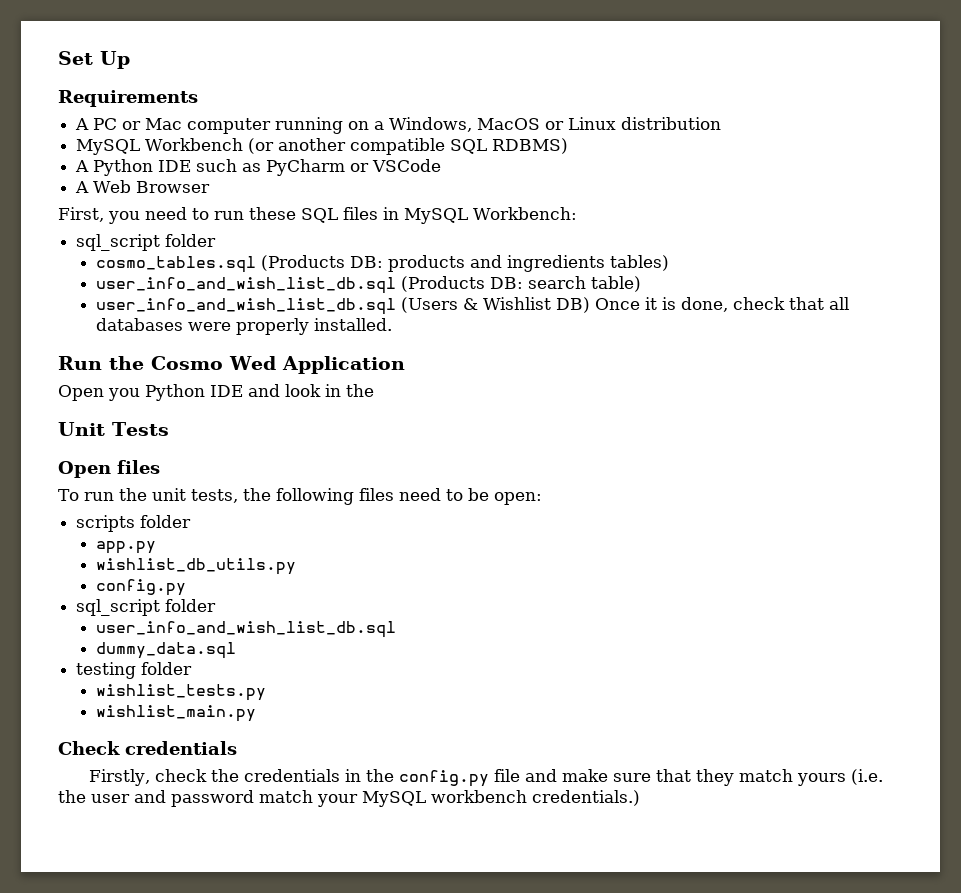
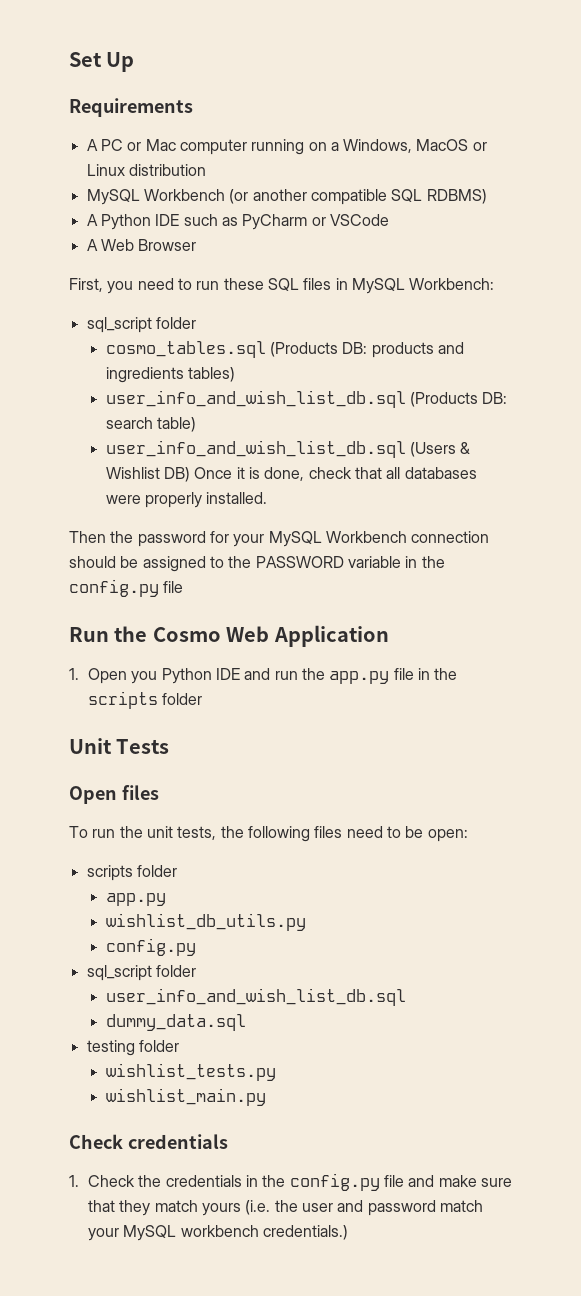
(392, 324) none -> [69,531,490,547] [69,556,445,572] [69,579,184,597] // Then the password for your MySQL Workbench connection should be assigned to the PASSWORD variable in the config.py file
[229,356,276,370] Wed -> [226,626,270,642] Web
(405, 365) none -> [69,668,79,680] 1.
[285,384,374,397] look in the -> [274,668,458,684] [88,691,203,709] run the app.py file in the scripts folder
[89,769,208,786] Firstly, check -> [69,1175,136,1187] 1. Check

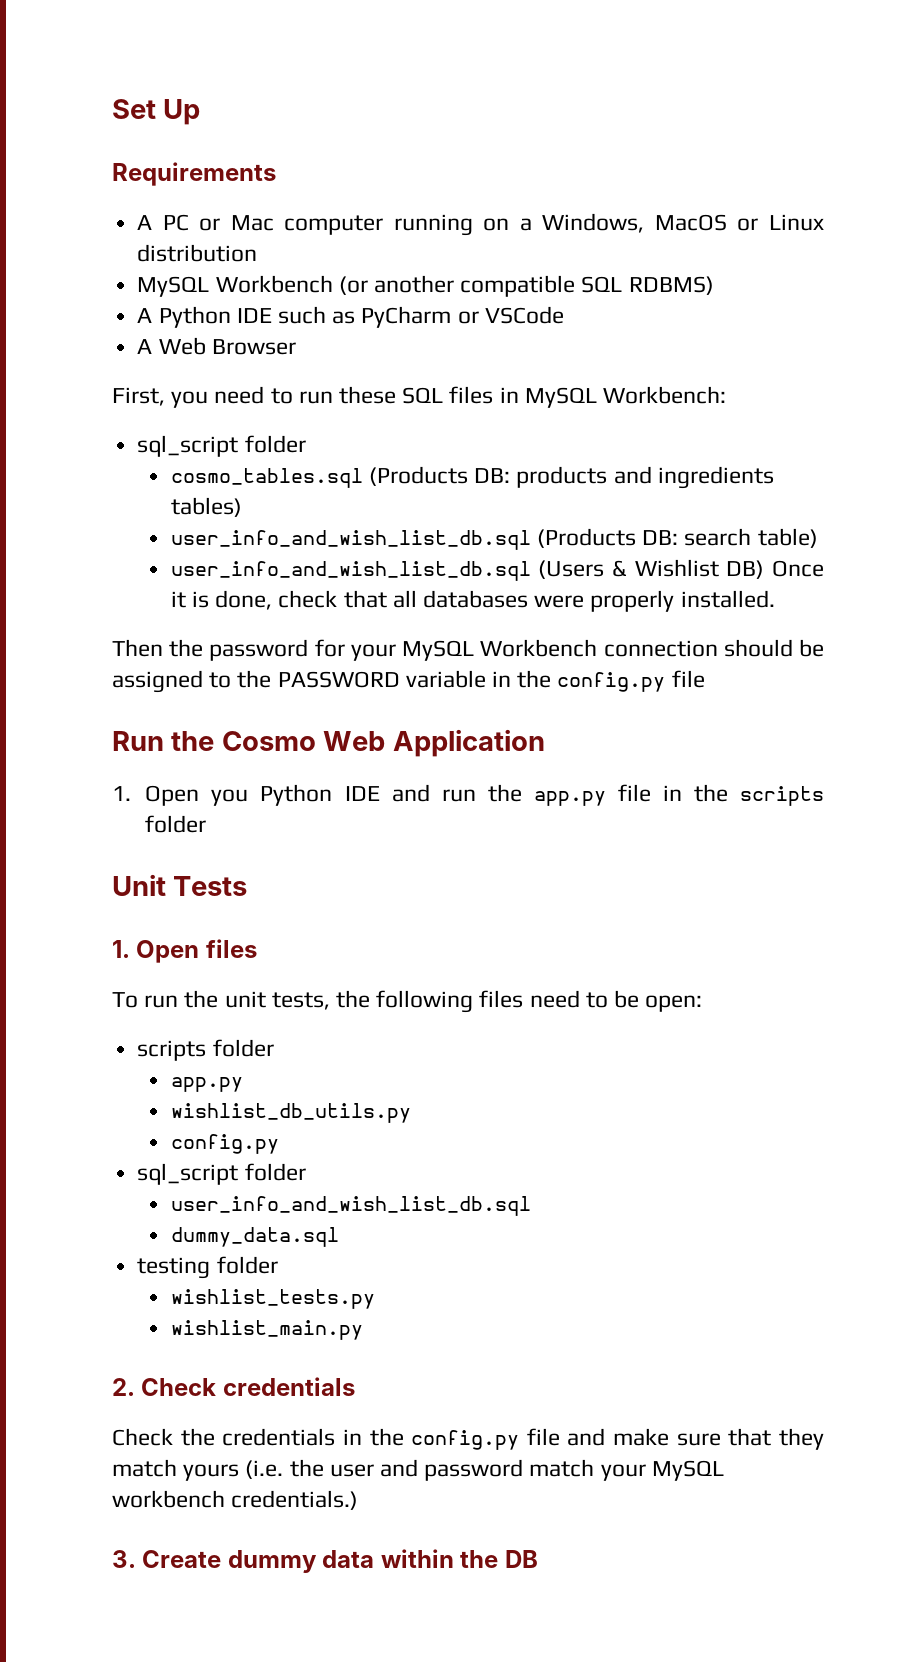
(170, 746) none -> [112,940,130,958] 1.
(266, 1097) none -> [112,1378,135,1396] 2.
[69,1175,79,1187] 1. -> (355, 1386) none
(349, 1232) none -> [112,1549,538,1573] // 3. Create dummy data within the DB

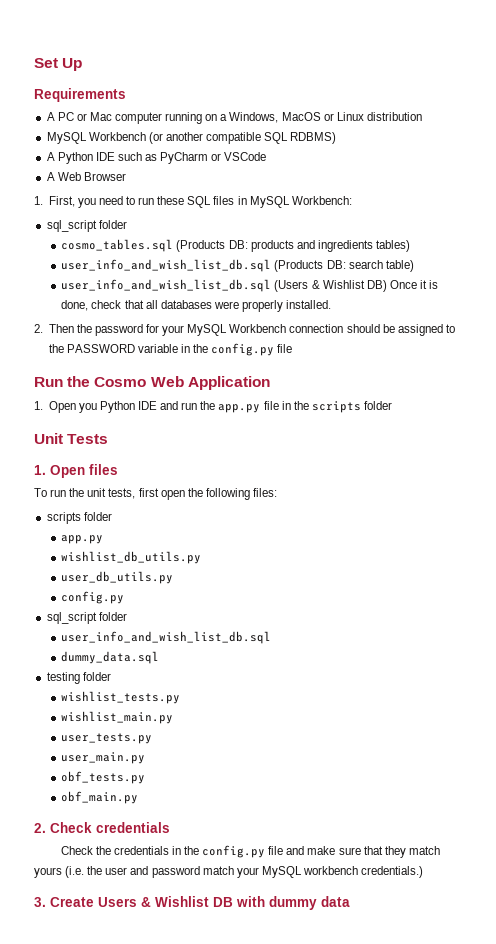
(296, 347) none -> [34,196,43,205] 1.
(775, 599) none -> [34,324,43,333] 2.
[336,990,703,1013] the following files need to be open: -> [138,488,277,500] first open the following files:
(411, 1113) none -> [61,571,174,584] // user_db_utils.py
(363, 1330) none -> [61,733,153,744] [61,752,146,764] [61,771,146,784] [61,791,139,804] // user_tests.py // user_main.py // obf_tests.py // obf_main.py
[227,1549,538,1573] dummy data within the DB -> [98,896,350,910] Users & Wishlist DB with dummy data

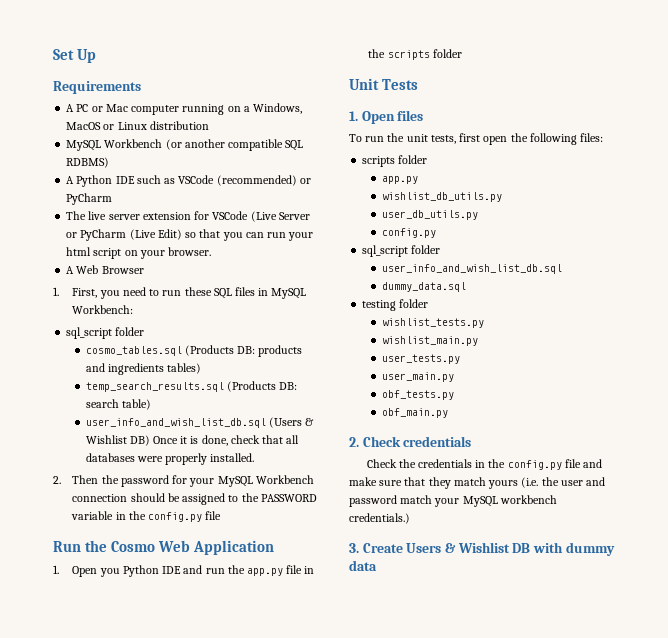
[160,152,267,164] PyCharm or VSCode -> [178,175,311,186] [66,193,113,205] [66,211,310,222] [66,229,314,241] [66,247,212,259] VSCode (recommended) or PyCharm // The live server extension for VSCode (Live Server or PyCharm (Live Edit) so that you can run your html script on your browser.
[61,259,272,272] user_info_and_wish_list_db.sql -> [85,382,224,392] temp_search_results.sql

